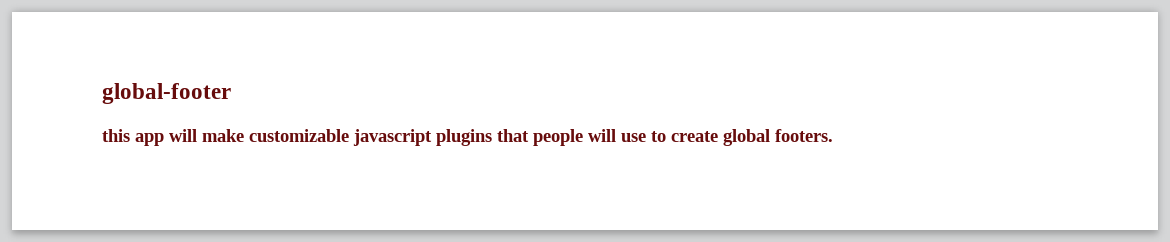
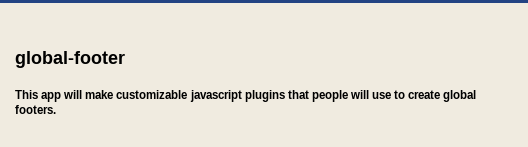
[102,129,130,142] this -> [15,90,38,99] This

